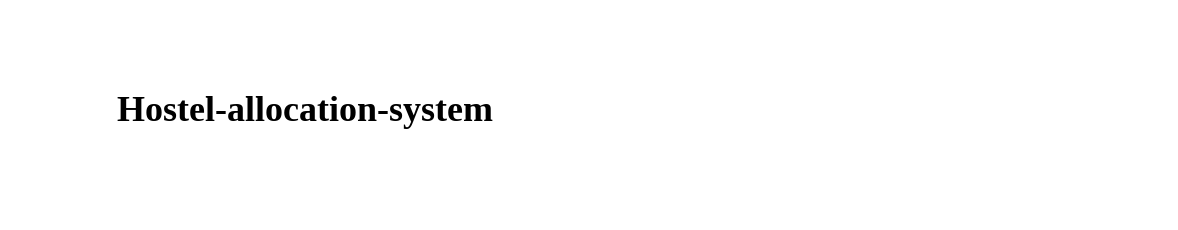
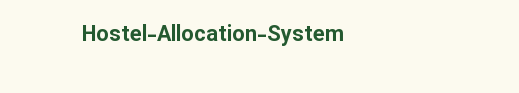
[117,96,493,129] Hostel-allocation-system -> [82,24,344,46] Hostel-Allocation-System

